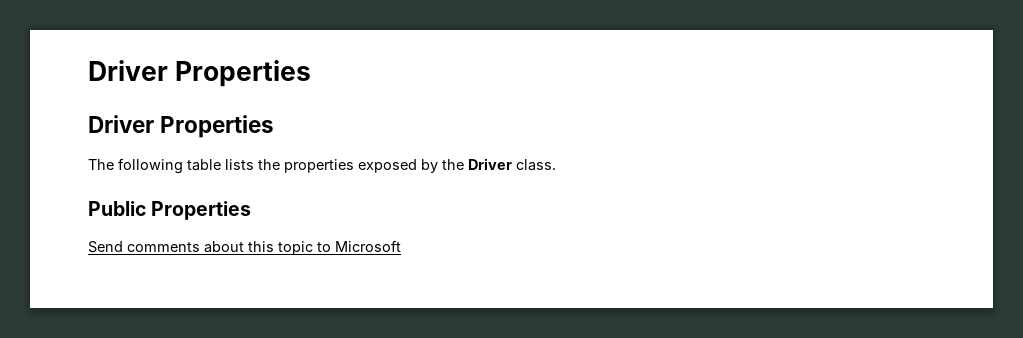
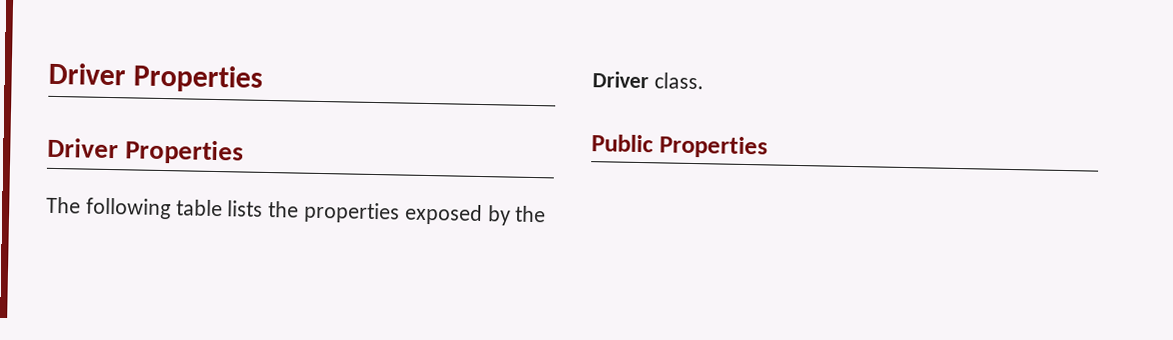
[88,240,401,255] // Send comments about this topic to Microsoft -> (768, 147) none

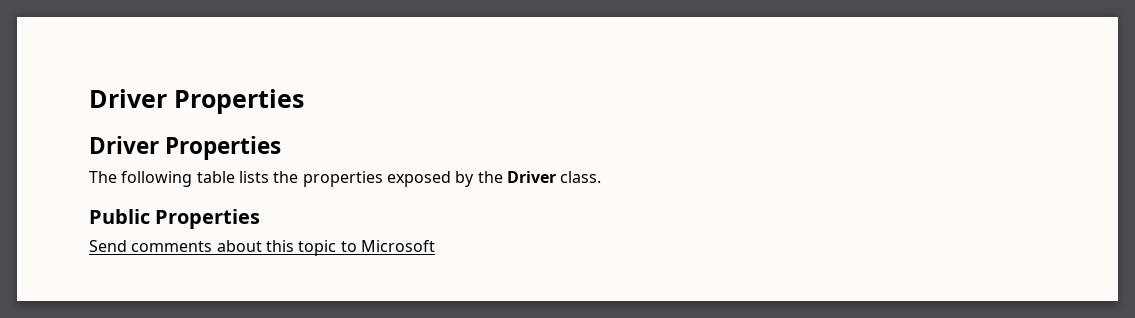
(768, 147) none -> [89,240,435,256] // Send comments about this topic to Microsoft

